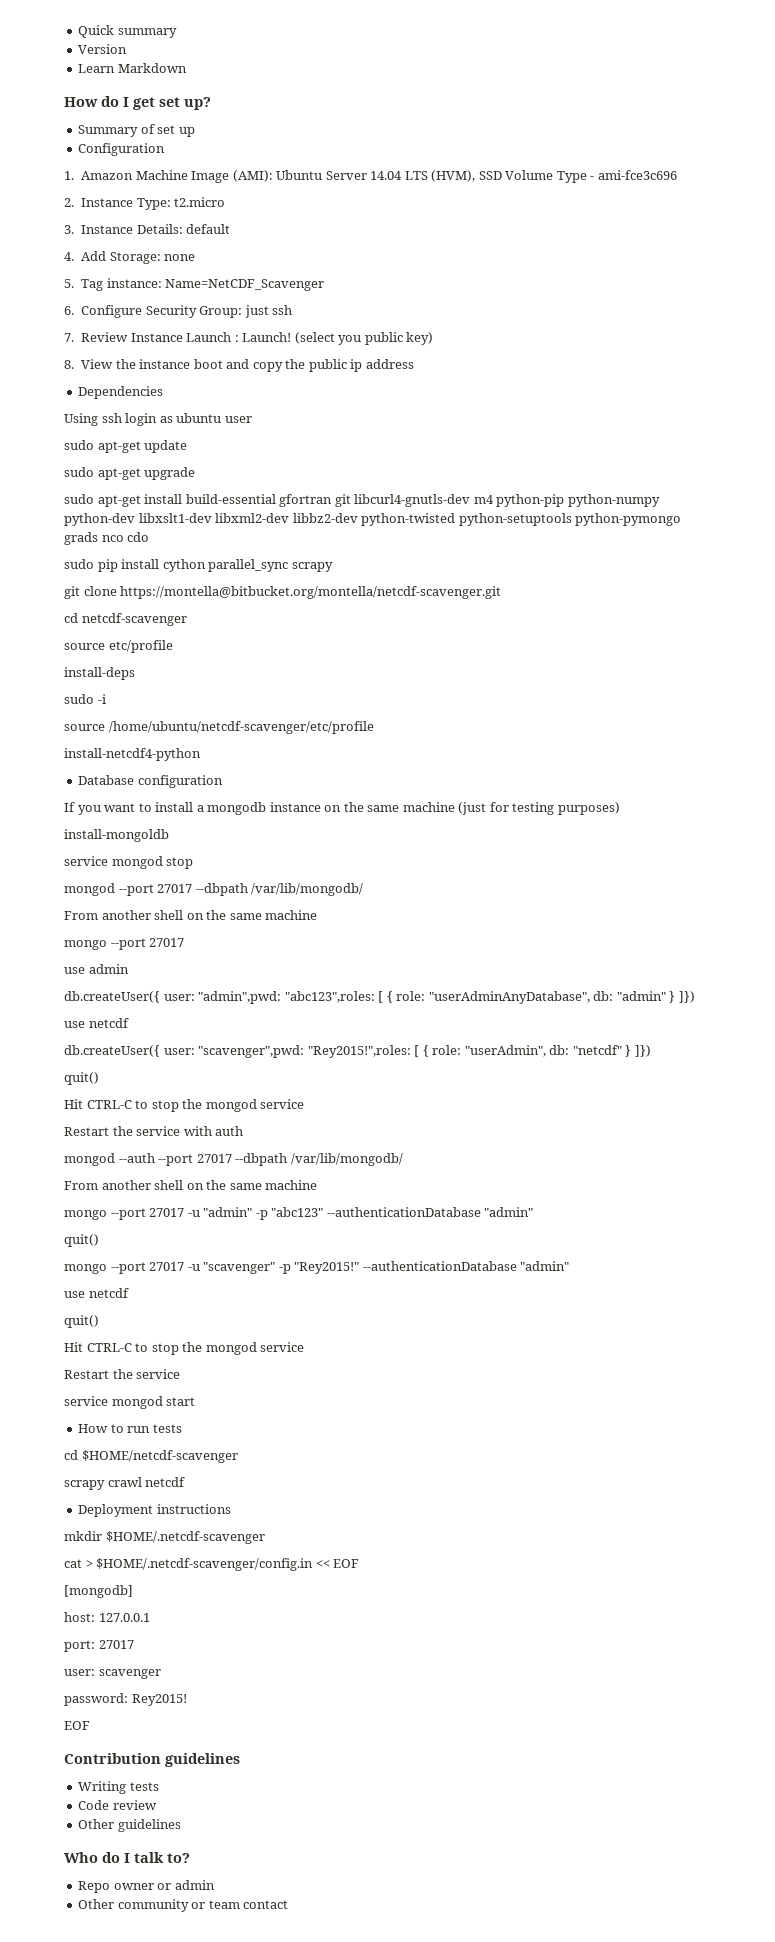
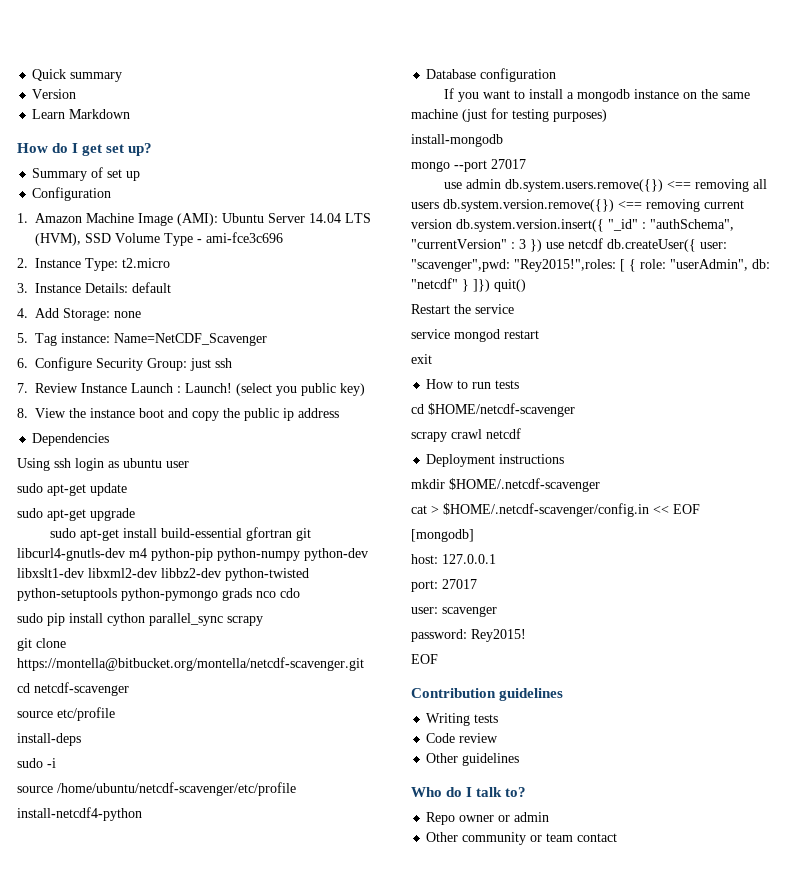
[64,829,169,842] [64,856,194,869] [64,883,364,896] [64,910,318,920] install-mongoldb // service mongod stop // mongod --port 27017 --dbpath /var/lib/mongodb/ // From another shell on the same machine -> [411,134,503,147] install-mongodb
[64,991,695,1004] [64,1018,129,1028] // db.createUser({ user: "admin",pwd: "abc123",roles: [ { role: "userAdminAnyDatabase", db: "admin" } ]}) // use netcdf // -> [505,179,768,192] [411,199,744,212] [411,219,734,232] [411,238,603,252] db.system.users.remove({}) <== removing all users db.system.version.remove({}) <== removing current version db.system.version.insert({ "_id" : "authSchema", "currentVersion" : 3 }) use netcdf
[64,1072,99,1085] [64,1099,305,1112] [64,1126,244,1136] [64,1153,403,1166] [64,1180,318,1190] [64,1207,534,1220] [64,1234,99,1247] [64,1261,570,1274] [64,1288,129,1298] [64,1315,99,1328] [64,1342,305,1355] // quit() // Hit CTRL-C to stop the mongod service // Restart the service with auth // mongod --auth --port 27017 --dbpath /var/lib/mongodb/ // From another shell on the same machine // mongo --port 27017 -u "admin" -p "abc123" --authenticationDatabase "admin" // quit() // mongo --port 27017 -u "scavenger" -p "Rey2015!" --authenticationDatabase "admin" // use netcdf // quit() // Hit CTRL-C to stop the mongod service -> [494,279,526,292] quit()
[166,1397,196,1406] start -> [504,330,539,339] [411,354,432,364] restart // exit

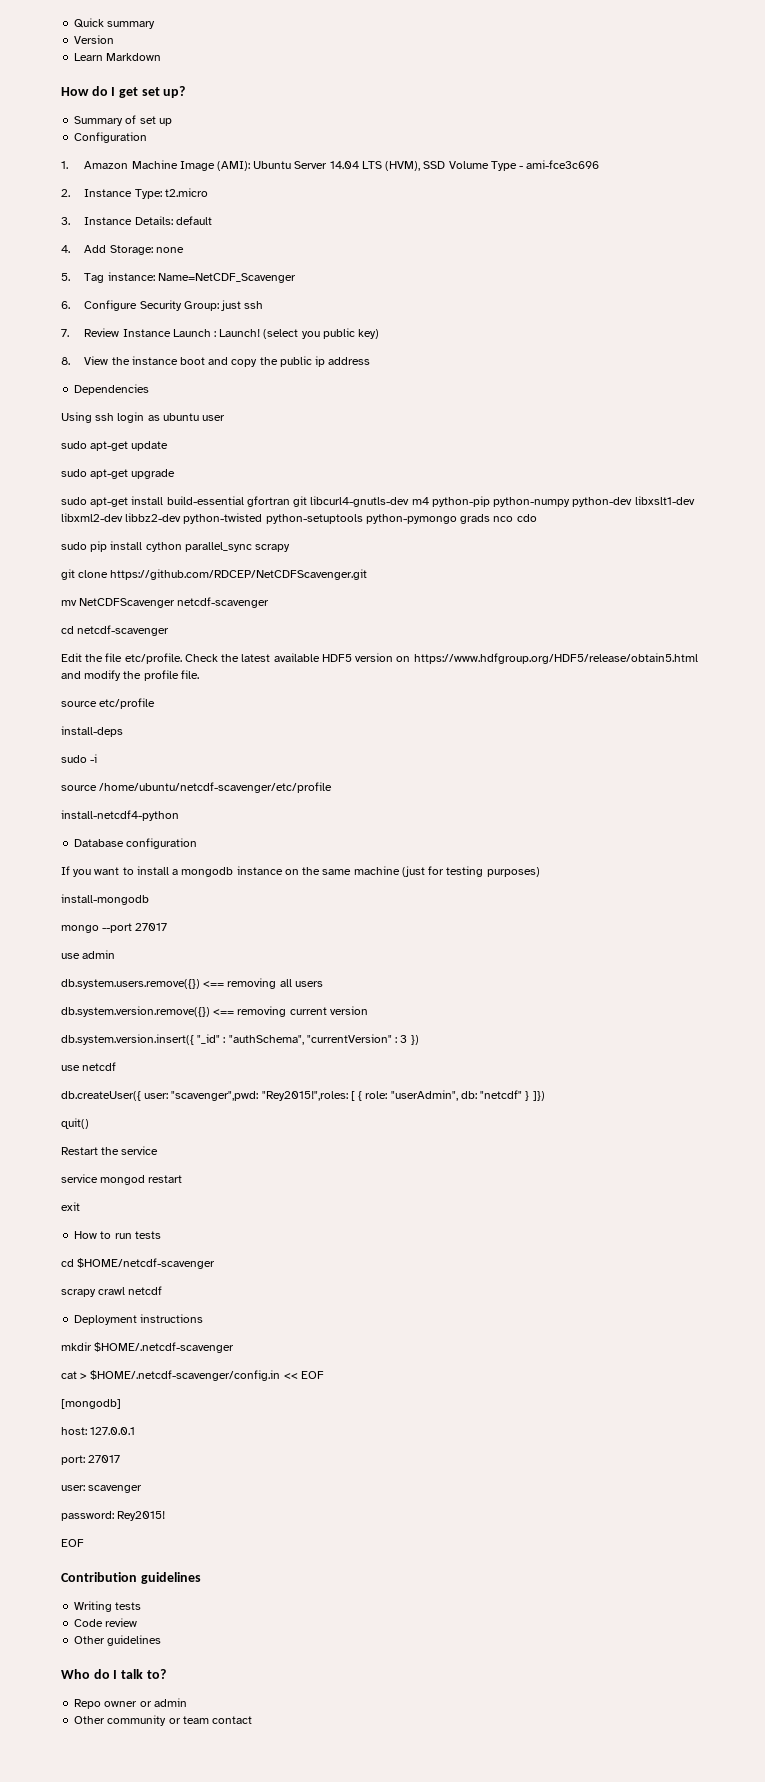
[17,657,364,671] [17,682,129,696] https://montella@bitbucket.org/montella/netcdf-scavenger.git // cd netcdf-scavenger -> [110,569,368,580] [61,597,270,608] [61,625,170,636] [61,653,698,664] [61,670,199,681] https://github.com/RDCEP/NetCDFScavenger.git // mv NetCDFScavenger netcdf-scavenger // cd netcdf-scavenger // Edit the file etc/profile. Check the latest available HDF5 version on https://www.hdfgroup.org/HDF5/release/obtain5.html and modify the profile file.
(502, 184) none -> (116, 954) //
(439, 205) none -> (323, 984) //
(452, 224) none -> (368, 1010) //
(542, 245) none -> (419, 1040) //
(603, 243) none -> (117, 1066) //
(490, 285) none -> (545, 1096) //

